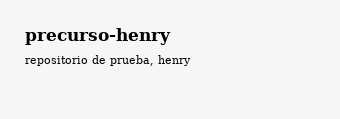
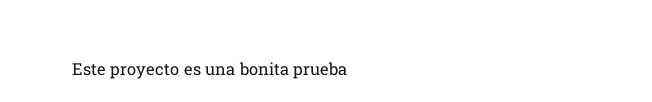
[25,28,171,45] [25,55,191,66] precurso-henry // repositorio de prueba, henry -> [72,62,348,79] Este proyecto es una bonita prueba

